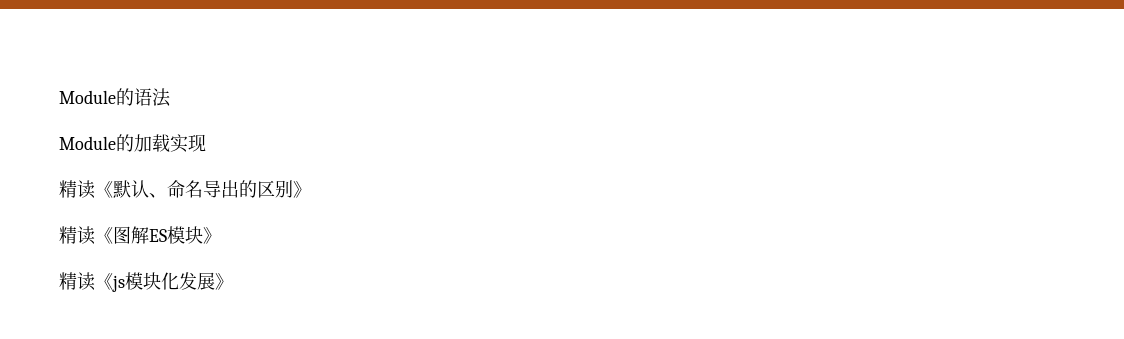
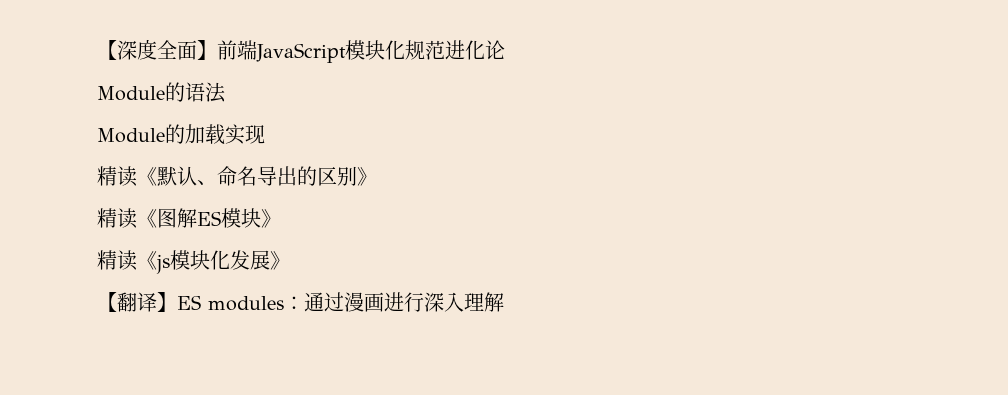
(59, 97) none -> [97,39,505,63] 【深度全面】前端JavaScript模块化规范进化论 //
(233, 281) none -> [97,292,504,312] // 【翻译】ES modules：通过漫画进行深入理解

